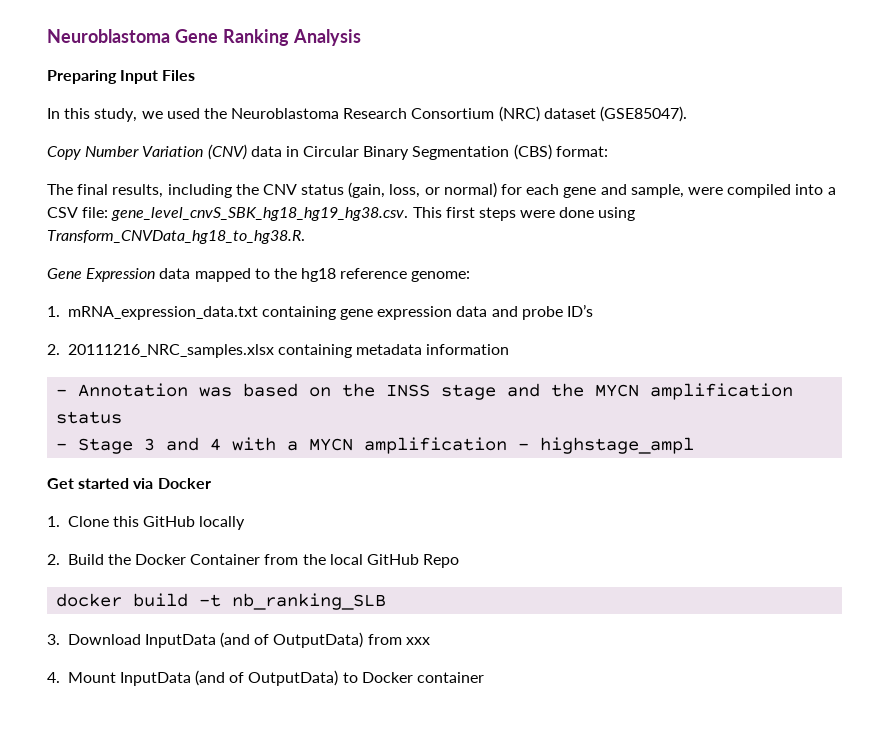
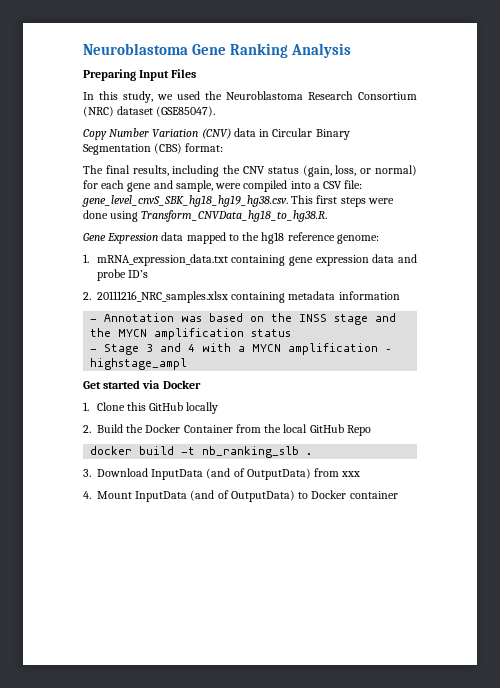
[232,593,387,610] nb_ranking_SLB -> [202,446,313,458] nb_ranking_slb .

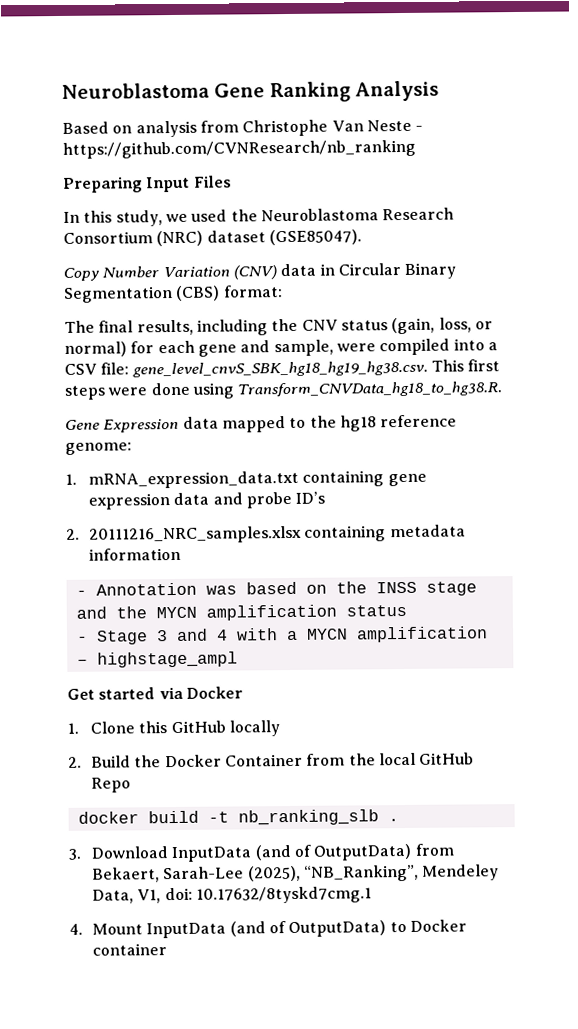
(352, 50) none -> [62,119,424,138] [62,139,416,159] // Based on analysis from Christophe Van Neste - https://github.com/CVNResearch/nb_ranking
[341,471,361,477] xxx -> [92,864,500,883] [92,886,373,904] Bekaert, Sarah-Lee (2025), “NB_Ranking”, Mendeley Data, V1, doi: 10.17632/8tyskd7cmg.1

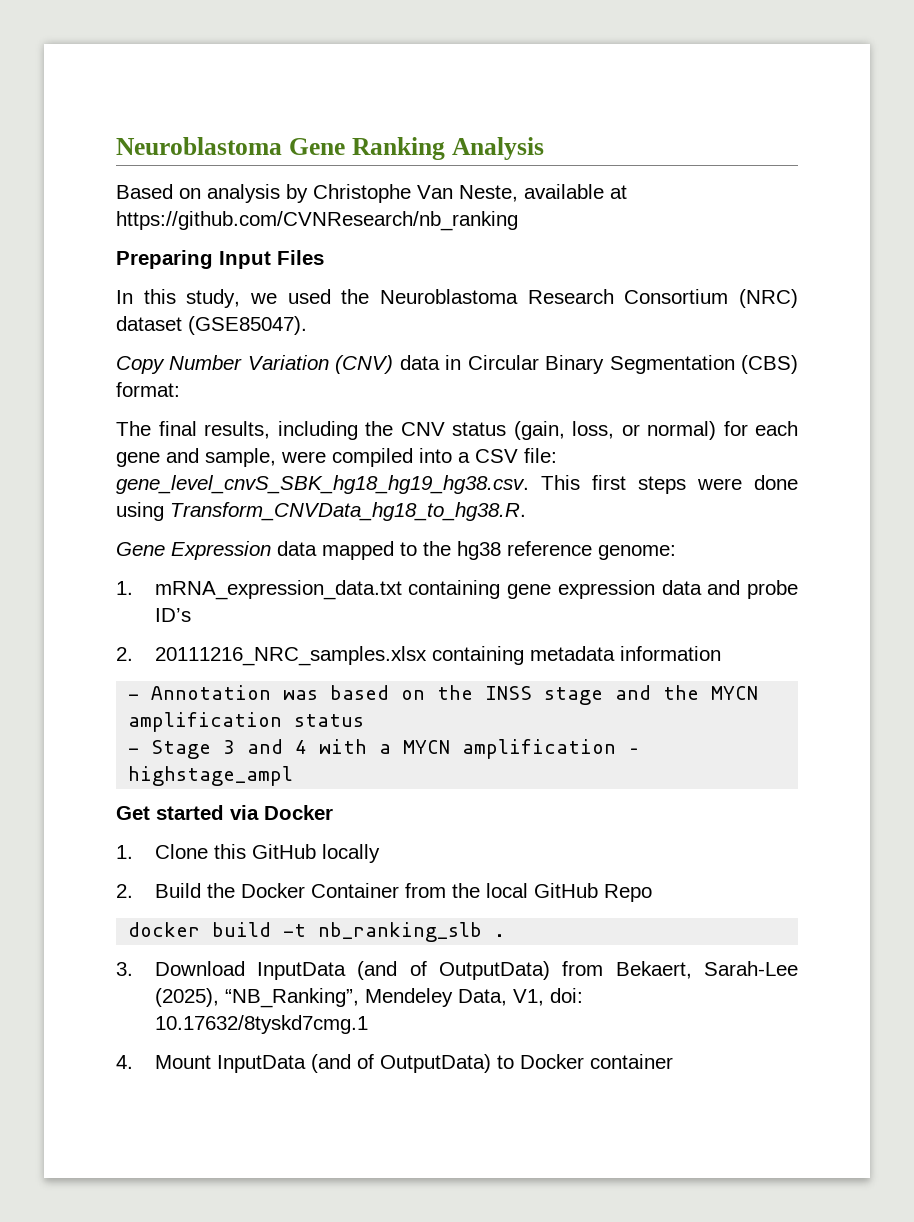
[199,120,239,133] from -> [286,184,308,203] by
[366,119,424,132] Neste - -> [459,184,627,202] Neste, available at
[339,415,377,432] hg18 -> [457,541,501,560] hg38

